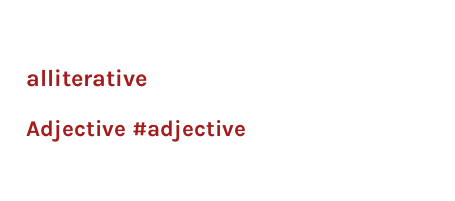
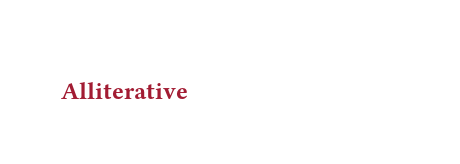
[26,69,147,87] [26,120,247,142] alliterative // Adjective #adjective -> [61,82,188,99] Alliterative

